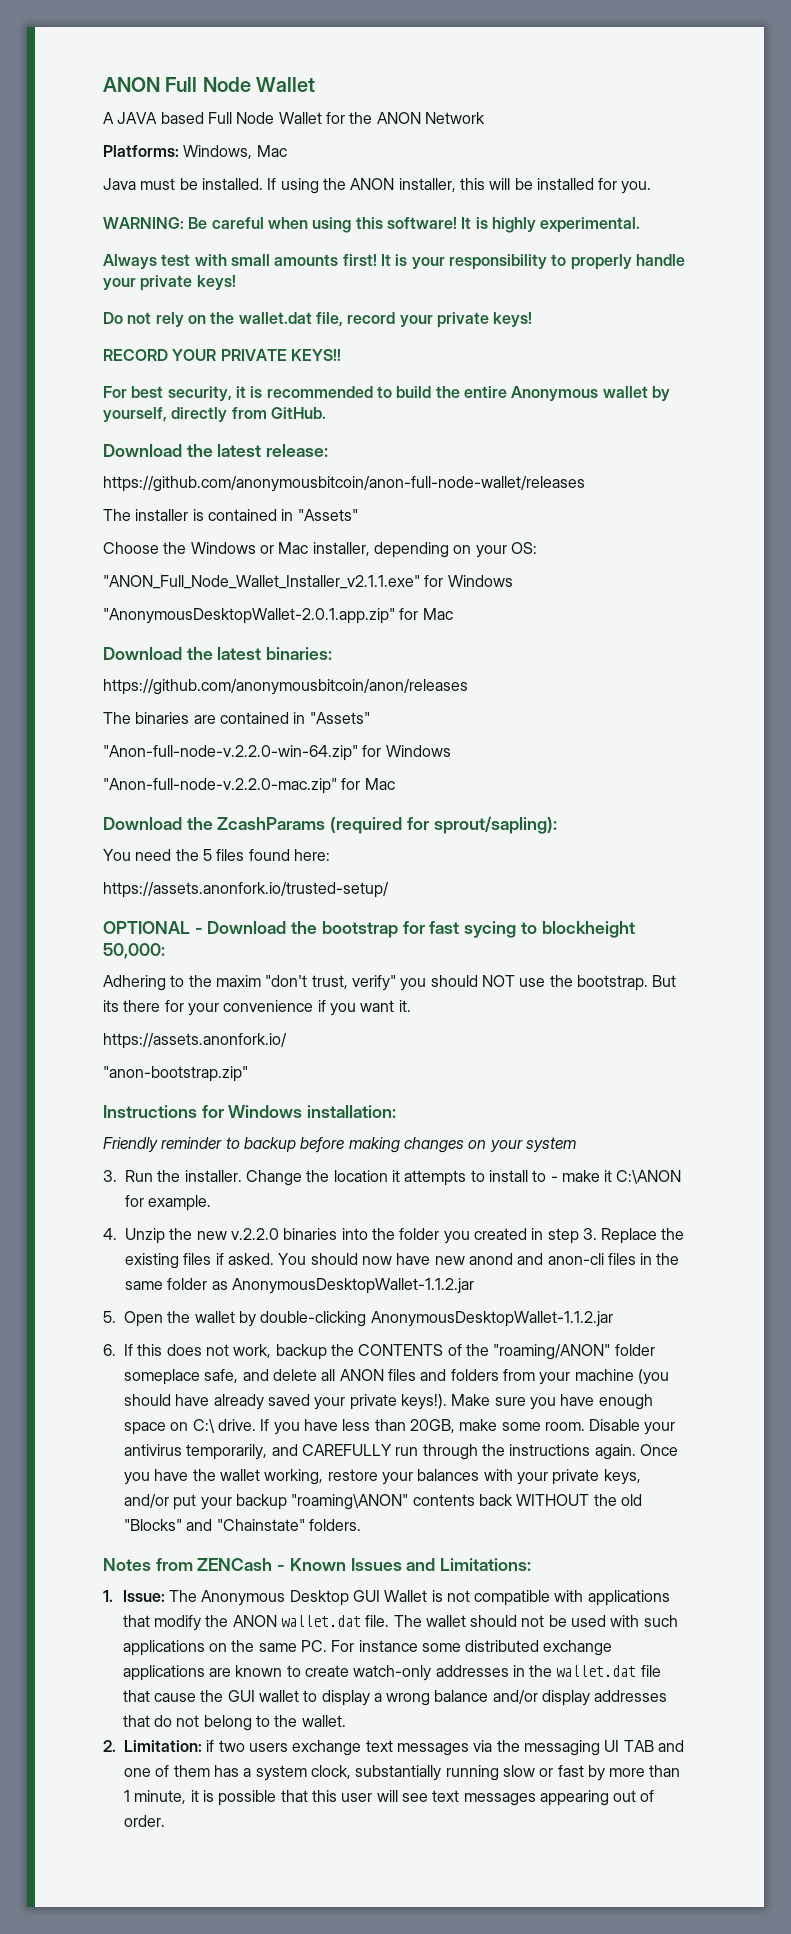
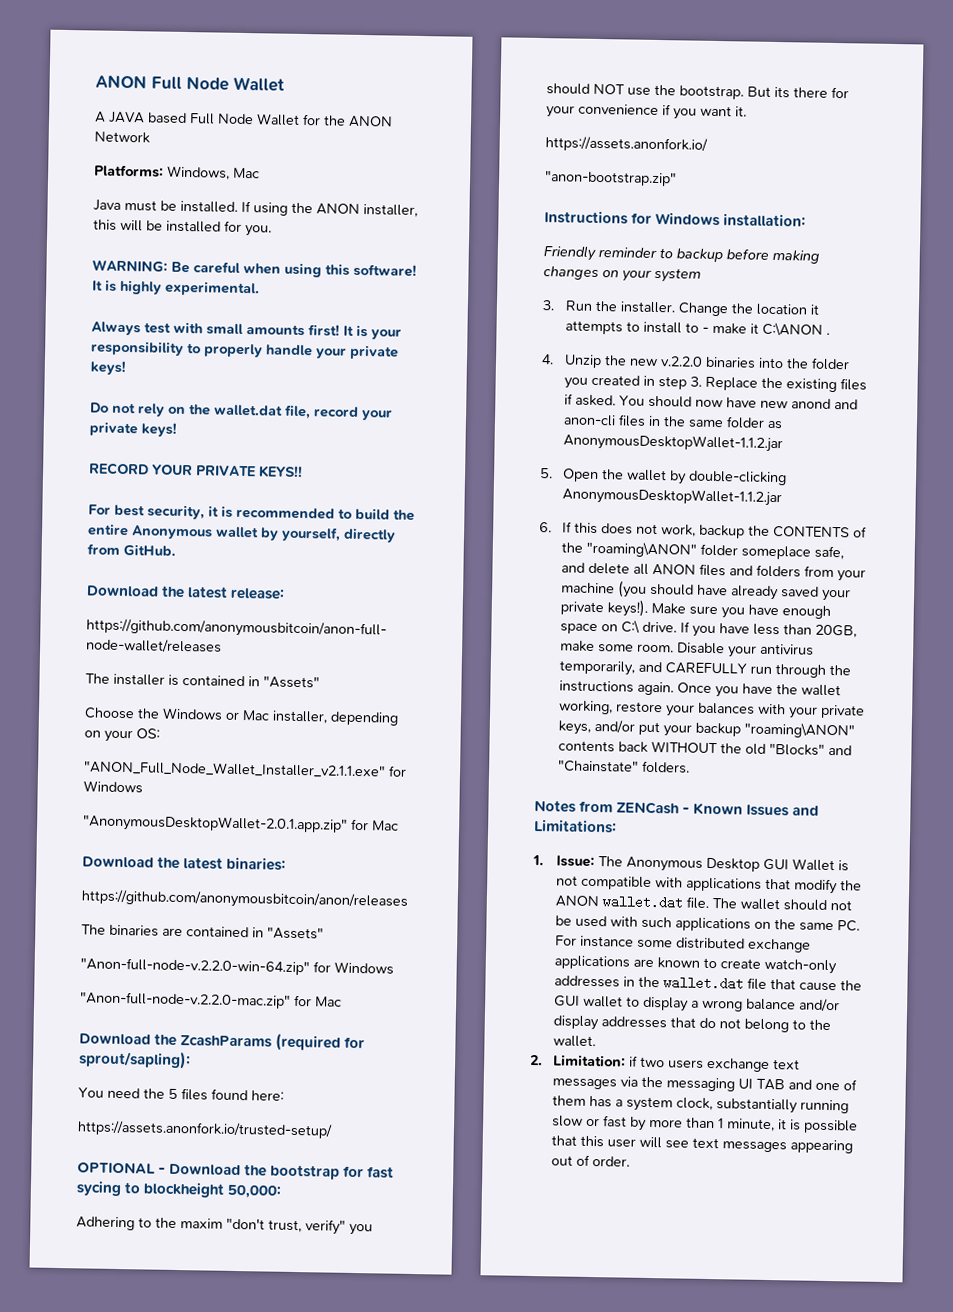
[125,1195,212,1211] for example. -> [825,332,830,335] .
[493,1344,611,1360] "roaming/ANON" -> [585,541,697,558] "roaming\ANON"

